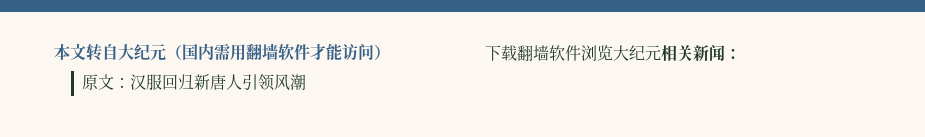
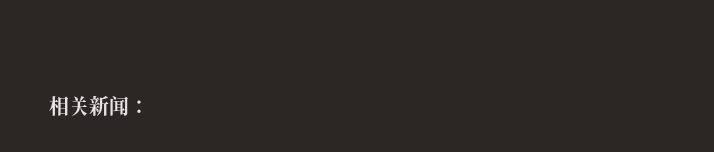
[54,43,390,61] [82,74,307,91] [485,45,661,61] 本文转自大纪元（国内需用翻墙软件才能访问） // 原文：汉服回归新唐人引领风潮 // 下载翻墙软件浏览大纪元 -> (49, 106) none

